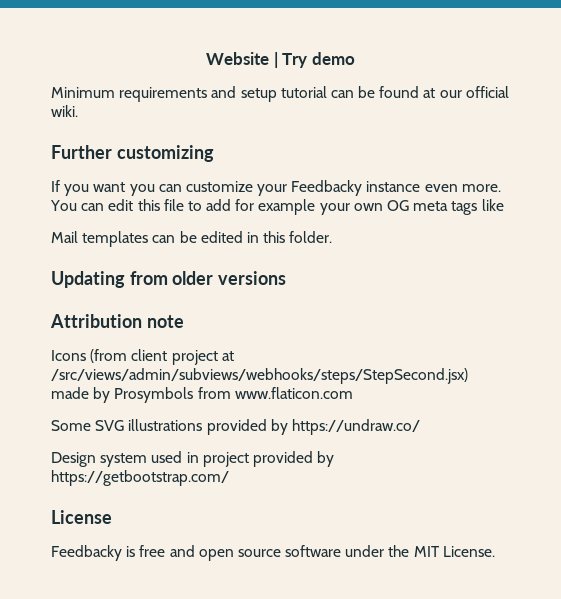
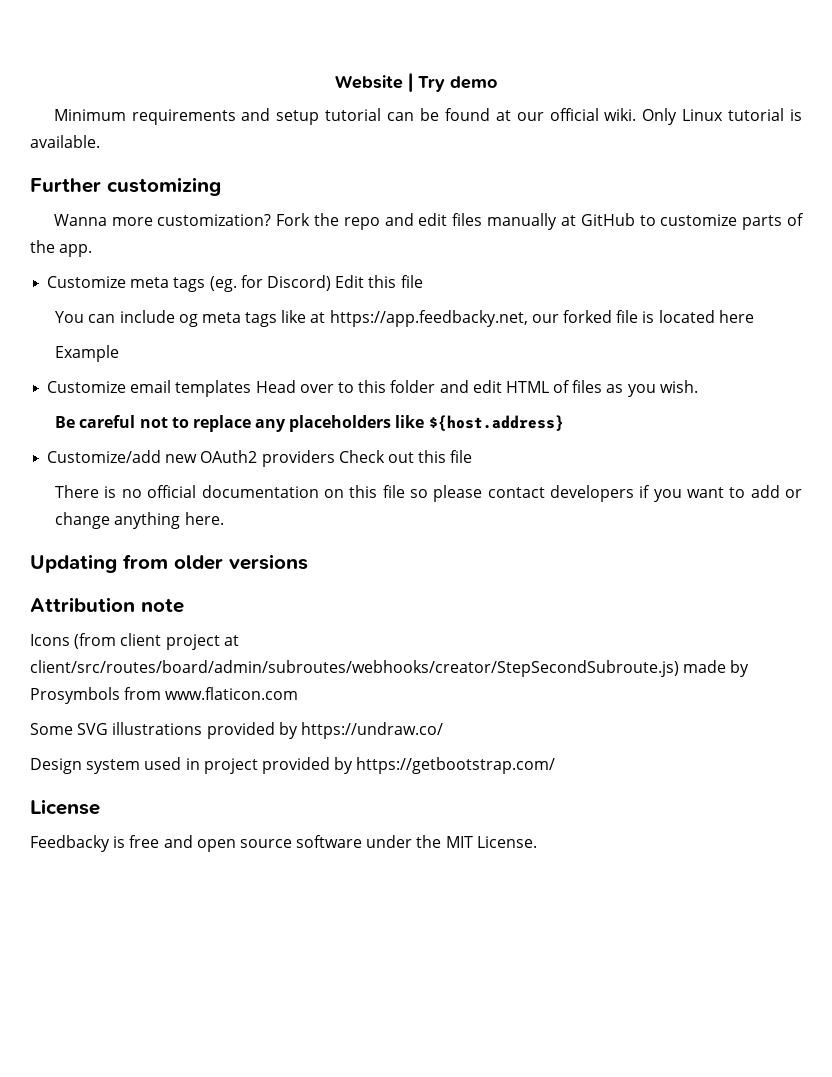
[51,145,214,162] [51,180,501,196] [50,199,504,215] [51,231,333,247] // Further customizing // If you want you can customize your Feedbacky instance even more. You can edit this file to add for example your own OG meta tags like // Mail templates can be edited in this folder. -> [642,108,802,125] [30,135,100,148] [30,177,221,196] [53,213,804,230] [30,240,93,257] [47,275,423,292] [55,310,754,327] [55,345,120,362] [47,380,698,397] [55,415,564,432] [47,450,473,467] [55,485,803,502] [55,512,224,529] Only Linux tutorial is available. // Further customizing // Wanna more customization? Fork the repo and edit files manually at GitHub to customize parts of the app. // Customize meta tags (eg. for Discord) Edit this file // You can include og meta tags like at https://app.feedbacky.net, our forked file is located here // Example // Customize email templates Head over to this folder and edit HTML of files as you wish. // Be careful not to replace any placeholders like ${host.address} // Customize/add new OAuth2 providers Check out this file // There is no official documentation on this file so please contact developers if you want to add or change anything here.
[51,368,468,384] /src/views/admin/subviews/webhooks/steps/StepSecond.jsx) -> [30,660,679,677] client/src/routes/board/admin/subroutes/webhooks/creator/StepSecondSubroute.js)

